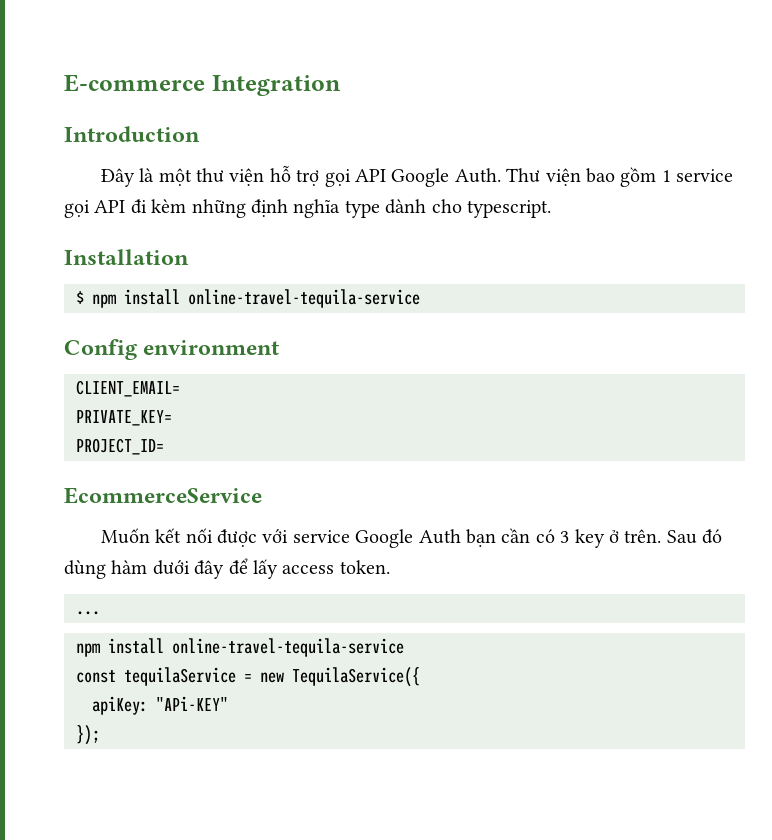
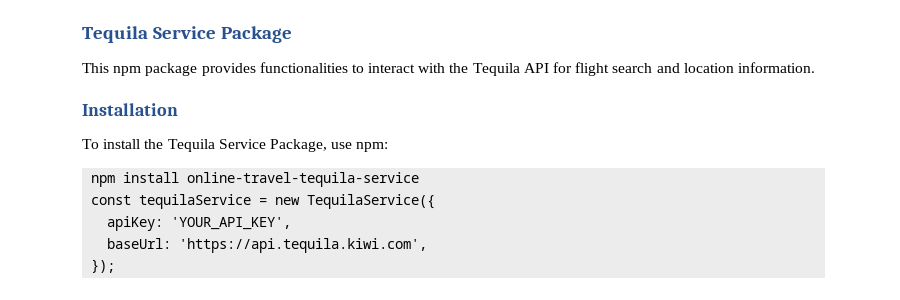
[64,74,341,96] [64,126,200,142] [100,165,734,187] [64,199,551,218] [64,249,189,265] [76,289,420,308] [64,339,281,360] [76,380,180,397] [76,410,172,426] [76,438,164,455] [64,487,262,504] [100,528,723,548] [64,558,390,579] [76,611,100,615] E-commerce Integration // Introduction // Đây là một thư viện hỗ trợ gọi API Google Auth. Thư viện bao gồm 1 service gọi API đi kèm những định nghĩa type dành cho typescript. // Installation // $ npm install online-travel-tequila-service // Config environment // CLIENT_EMAIL= // PRIVATE_KEY= // PROJECT_ID= // EcommerceService // Muốn kết nối được với service Google Auth bạn cần có 3 key ở trên. Sau đó dùng hàm dưới đây để lấy access token. // ... -> [82,26,292,43] [82,62,815,76] [82,103,178,116] [82,139,389,152] Tequila Service Package // This npm package provides functionalities to interact with the Tequila API for flight search and location information. // Installation // To install the Tequila Service Package, use npm:
[156,696,228,711] "APi-KEY" -> [171,217,292,230] [107,238,428,253] 'YOUR_API_KEY', // baseUrl: 'https://api.tequila.kiwi.com',

